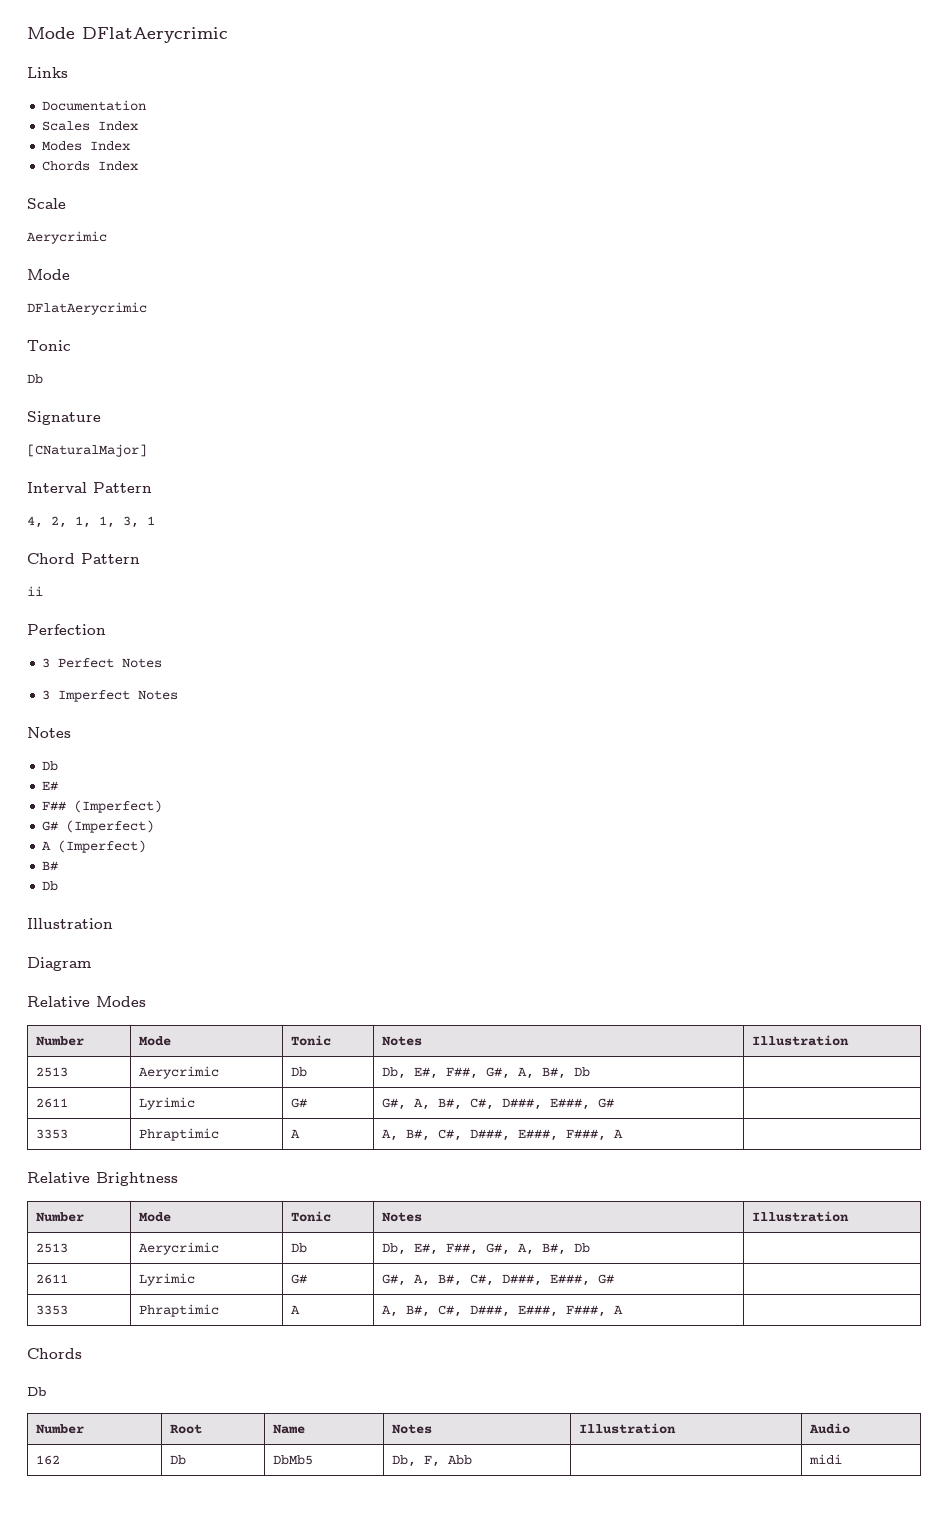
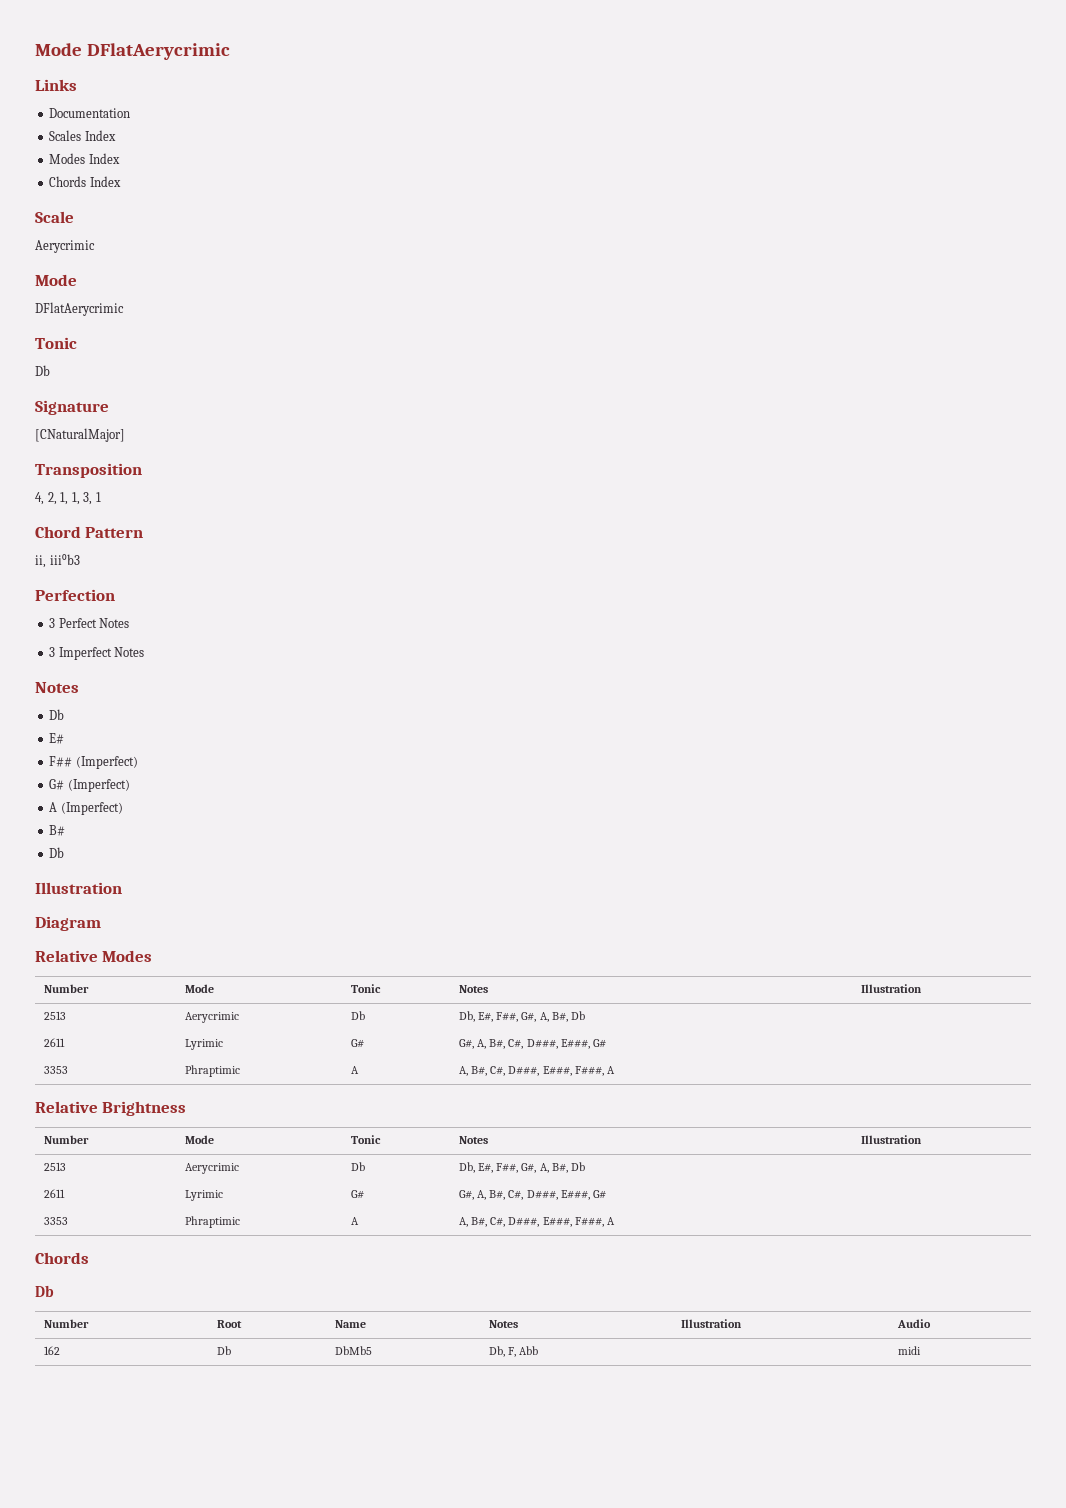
[27,482,152,493] Interval Pattern -> [35,463,142,478] Transposition
[27,586,43,596] ii -> [35,554,80,568] ii, iii⁰b3

